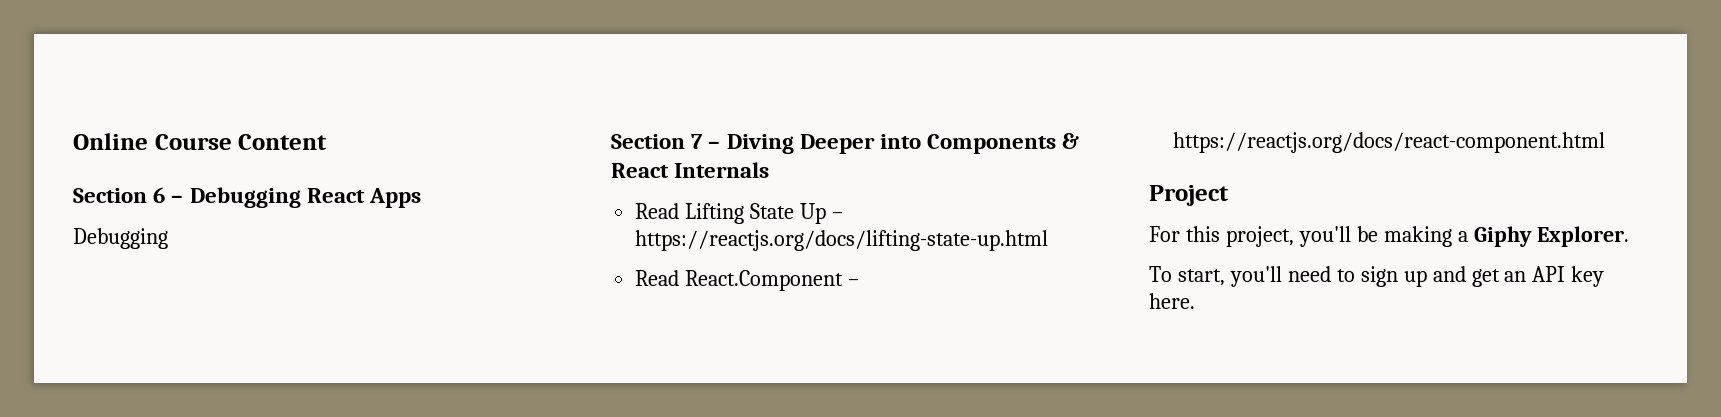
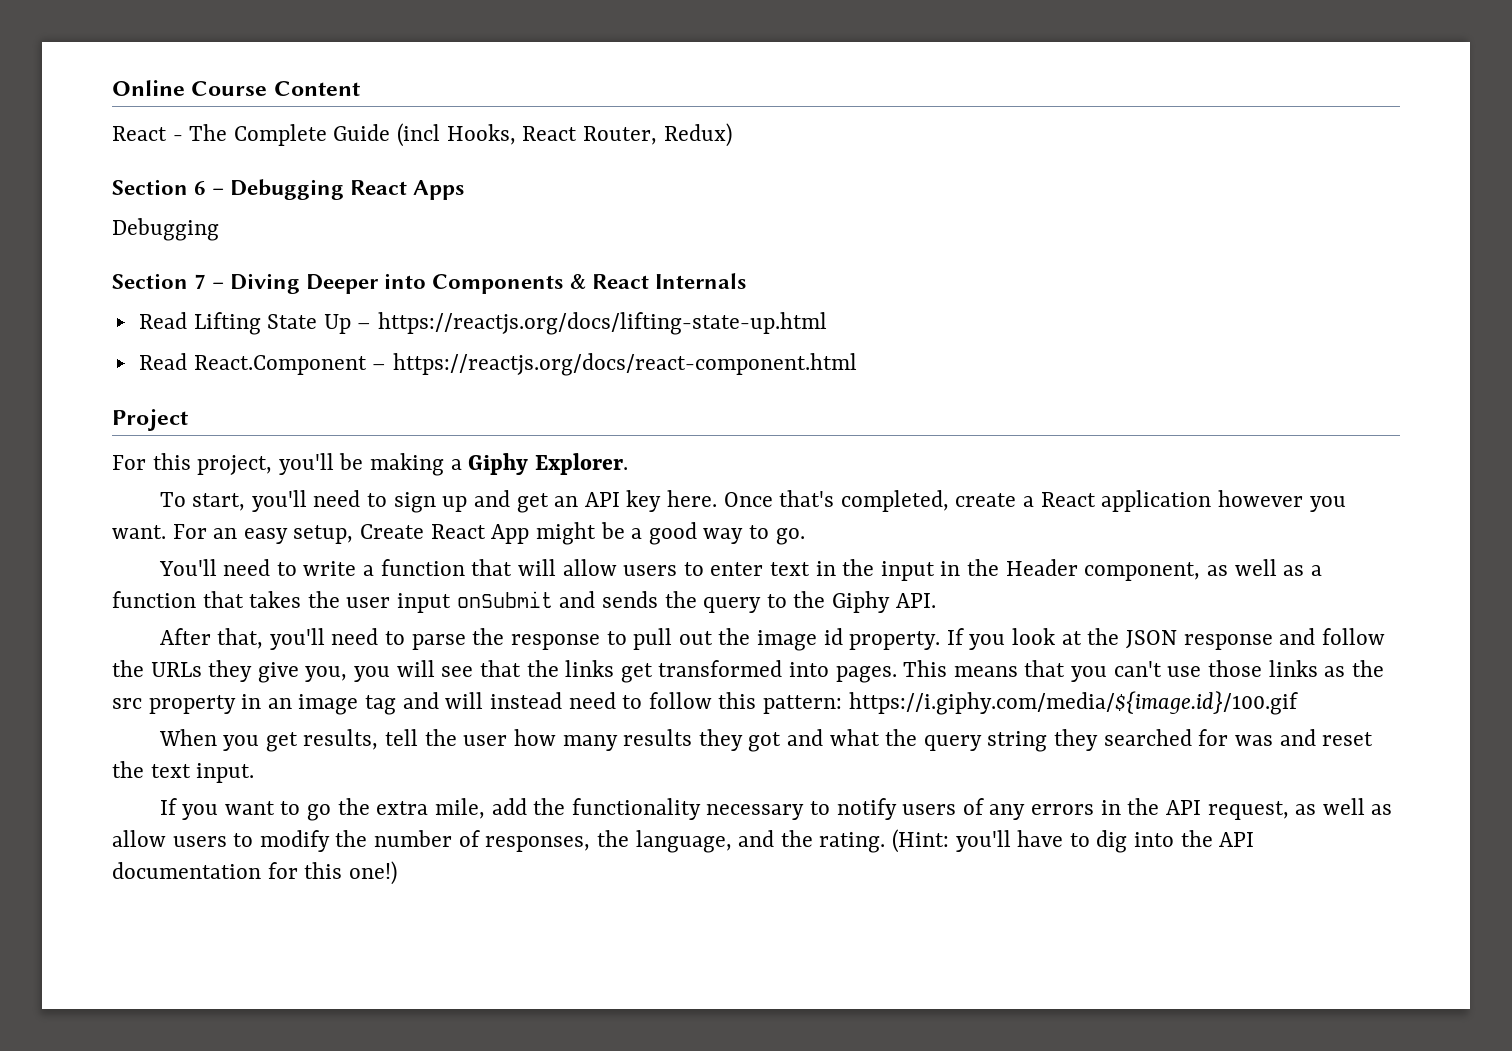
(328, 142) none -> [112,123,732,147] // React - The Complete Guide (incl Hooks, React Router, Redux)
(1195, 301) none -> [723,490,1346,512] [112,522,805,545] [158,559,1322,581] [112,591,936,613] [159,628,1385,651] [112,660,1384,683] [112,691,1298,715] [158,729,1374,752] [112,761,255,783] [159,798,1393,821] [112,829,1255,853] [112,861,397,885] Once that's completed, create a React application however you want. For an easy setup, Create React App might be a good way to go. // You'll need to write a function that will allow users to enter text in the input in the Header component, as well as a function that takes the user input onSubmit and sends the query to the Giphy API. // After that, you'll need to parse the response to pull out the image id property. If you look at the JSON response and follow the URLs they give you, you will see that the links get transformed into pages. This means that you can't use those links as the src property in an image tag and will instead need to follow this pattern: https://i.giphy.com/media/${image.id}/100.gif // When you get results, tell the user how many results they got and what the query string they searched for was and reset the text input. // If you want to go the extra mile, add the functionality necessary to notify users of any errors in the API request, as well as allow users to modify the number of responses, the language, and the rating. (Hint: you'll have to dig into the API documentation for this one!)

